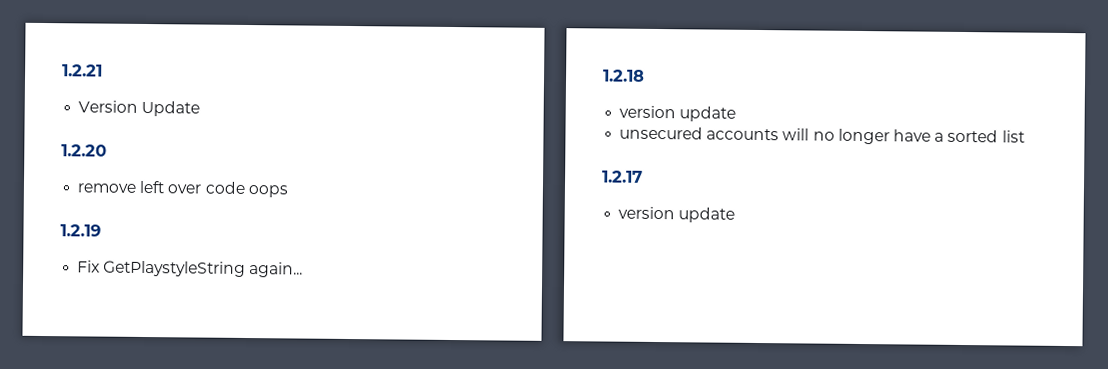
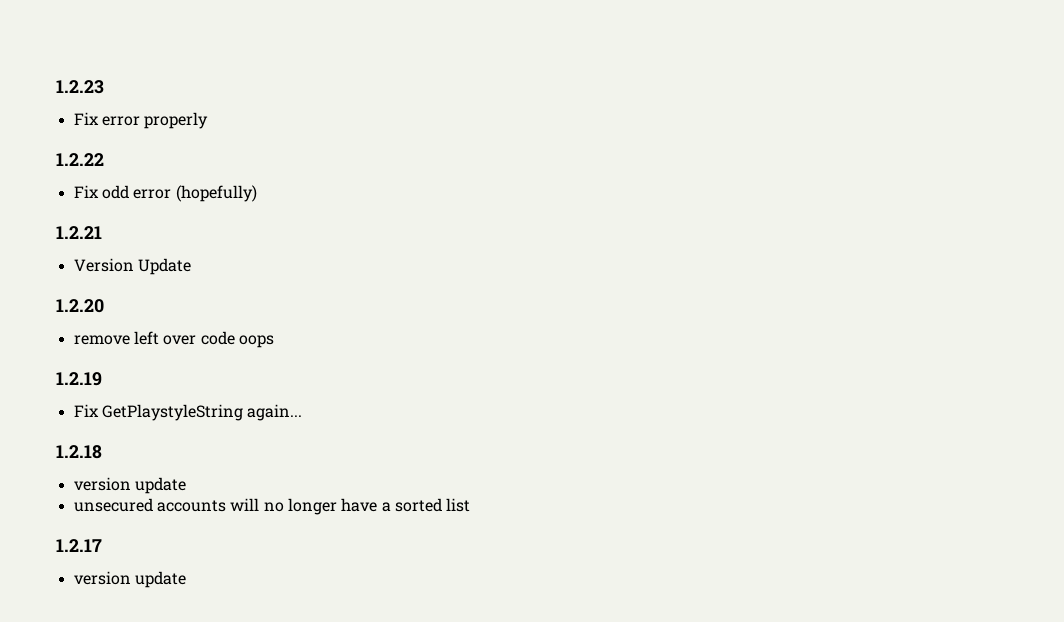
(62, 70) none -> [56,80,104,94] [73,112,209,129] [56,153,104,166] [73,185,257,202] 1.2.23 // Fix error properly // 1.2.22 // Fix odd error (hopefully) //

